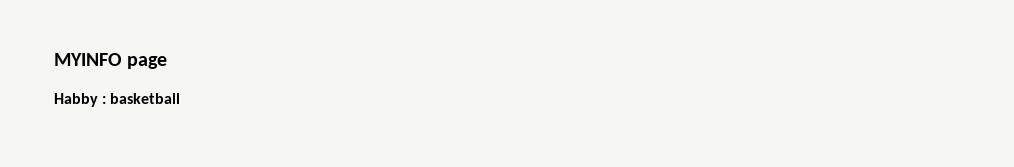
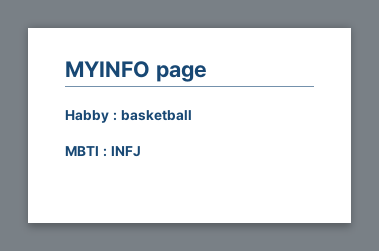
(181, 98) none -> [65,146,141,157] // MBTI : INFJ

